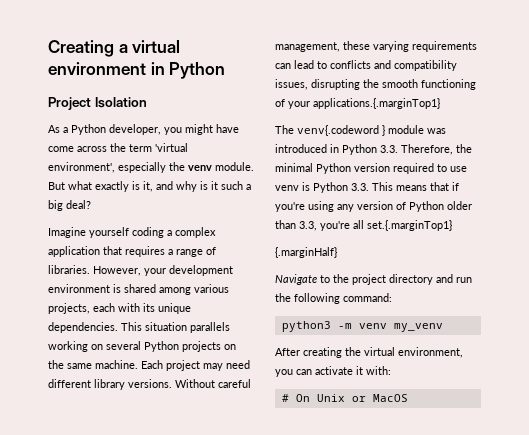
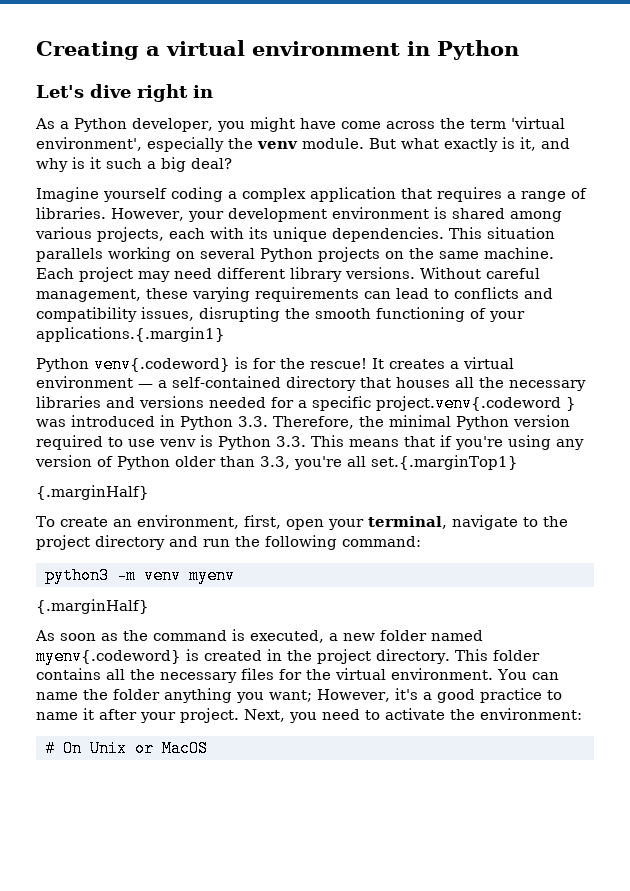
[48,97,147,110] Project Isolation -> [36,84,213,102] Let's dive right in
[313,98,440,109] [275,125,424,136] applications.{.marginTop1} // The venv{.codeword } module -> [36,327,225,342] [36,356,514,373] [36,376,586,391] [36,395,576,412] applications.{.margin1} // Python venv{.codeword} is for the rescue! It creates a virtual environment — a self-contained directory that houses all the necessary libraries and versions needed for a specific project.venv{.codeword }
[275,274,317,285] Navigate -> [36,515,518,530] To create an environment, first, open your terminal, navigate
[393,323,443,332] [275,347,463,358] [275,366,391,377] my_venv // After creating the virtual environment, you can activate it with: -> [189,567,235,584] [36,599,149,614] [35,629,483,643] [36,648,540,665] [36,668,559,683] [36,688,562,703] [36,708,582,723] myenv // {.marginHalf} // As soon as the command is executed, a new folder named myenv{.codeword} is created in the project directory. This folder contains all the necessary files for the virtual environment. You can name the folder anything you want; However, it's a good practice to name it after your project. Next, you need to activate the environment:

